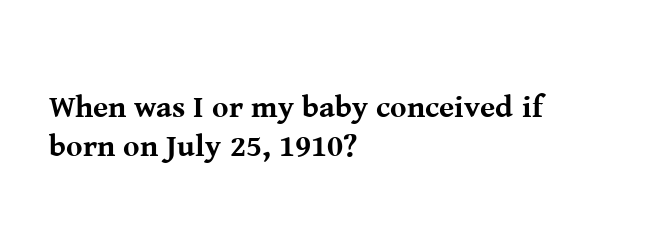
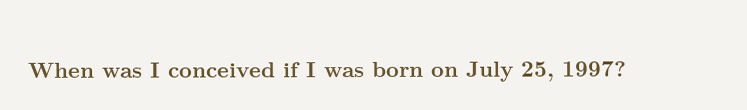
[211,93,546,124] or my baby conceived if -> [168,62,365,78] conceived if I was
[278,134,357,157] 1910? -> [562,61,627,77] 1997?

